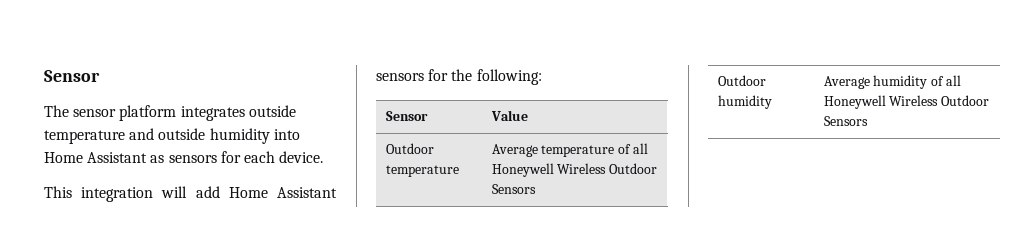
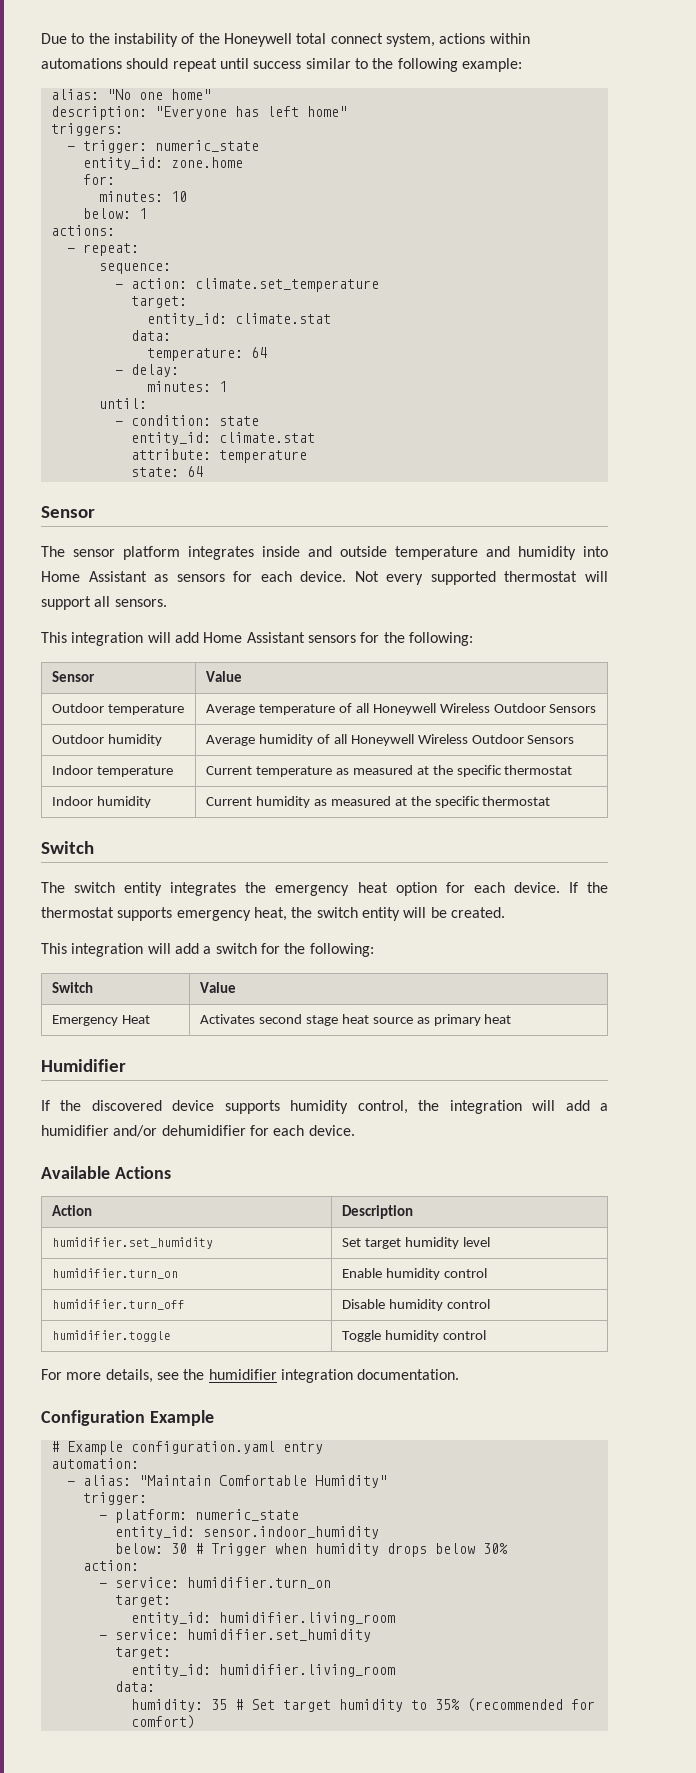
(44, 76) none -> [41,33,530,47] [41,58,522,72] [50,89,211,100] [50,106,347,120] [50,123,123,136] [66,140,259,153] [82,157,243,170] [82,174,115,185] [98,191,187,202] [82,208,147,219] [50,225,115,236] [66,243,139,256] [98,263,171,274] [114,278,379,292] [130,296,187,308] [146,313,331,326] [130,330,171,341] [146,347,267,361] [114,364,179,377] [146,381,227,392] [98,398,147,409] [114,415,259,426] [130,432,315,445] [130,449,307,463] [130,466,203,477] Due to the instability of the Honeywell total connect system, actions within automations should repeat until success similar to the following example: // alias: "No one home" // description: "Everyone has left home" // triggers: // - trigger: numeric_state // entity_id: zone.home // for: // minutes: 10 // below: 1 // actions: // - repeat: // sequence: // - action: climate.set_temperature // target: // entity_id: climate.stat // data: // temperature: 64 // - delay: // minutes: 1 // until: // - condition: state // entity_id: climate.stat // attribute: temperature // state: 64 //
(245, 113) none -> [262,546,332,557] inside and
[158,128,206,140] outside -> (510, 551) none
(324, 157) none -> [354,571,608,585] [41,596,167,610] Not every supported thermostat will support all sensors.
(868, 121) none -> [52,765,173,777] [206,765,573,777] [52,796,151,808] [206,796,551,808] [41,841,94,854] [41,882,608,896] [41,907,505,921] [41,943,374,957] [52,982,94,993] [200,982,237,993] [52,1015,150,1026] [200,1014,512,1026] [41,1059,126,1072] [41,1100,608,1114] [41,1125,355,1137] [41,1166,171,1179] [52,1205,93,1216] [342,1205,414,1219] [52,1237,214,1249] [342,1237,490,1249] [52,1268,179,1279] [342,1268,487,1280] [52,1299,186,1310] [342,1299,490,1311] [52,1330,172,1342] [342,1330,486,1342] [41,1369,460,1383] [41,1410,214,1426] [50,1441,323,1455] [50,1458,139,1469] [66,1475,387,1488] [82,1492,147,1505] [98,1509,299,1523] [114,1526,379,1539] [114,1543,508,1557] [82,1560,139,1571] [98,1577,331,1589] [114,1595,171,1607] [130,1612,395,1625] [98,1629,371,1642] [114,1647,171,1659] [130,1664,395,1677] [114,1681,155,1692] [130,1698,595,1712] [130,1715,195,1729] // Indoor temperature | Current temperature as measured at the specific thermostat // Indoor humidity | Current humidity as measured at the specific thermostat // Switch // The switch entity integrates the emergency heat option for each device. If the thermostat supports emergency heat, the switch entity will be created. // This integration will add a switch for the following: // Switch | Value // Emergency Heat | Activates second stage heat source as primary heat // Humidifier // If the discovered device supports humidity control, the integration will add a humidifier and/or dehumidifier for each device. // Available Actions // Action | Description // humidifier.set_humidity | Set target humidity level // humidifier.turn_on | Enable humidity control // humidifier.turn_off | Disable humidity control // humidifier.toggle | Toggle humidity control // For more details, see the humidifier integration documentation. // Configuration Example // # Example configuration.yaml entry // automation: // - alias: "Maintain Comfortable Humidity" // trigger: // - platform: numeric_state // entity_id: sensor.indoor_humidity // below: 30 # Trigger when humidity drops below 30% // action: // - service: humidifier.turn_on // target: // entity_id: humidifier.living_room // - service: humidifier.set_humidity // target: // entity_id: humidifier.living_room // data: // humidity: 35 # Set target humidity to 35% (recommended for comfort)

